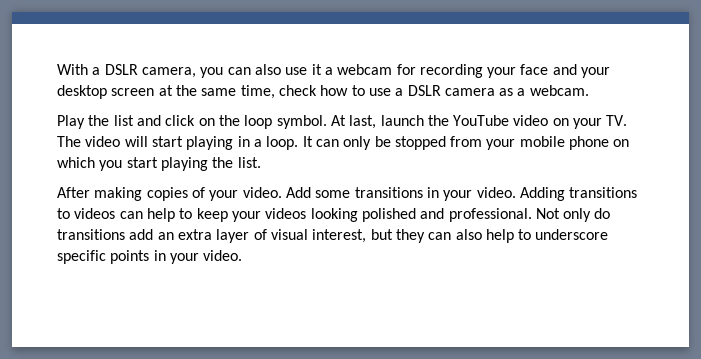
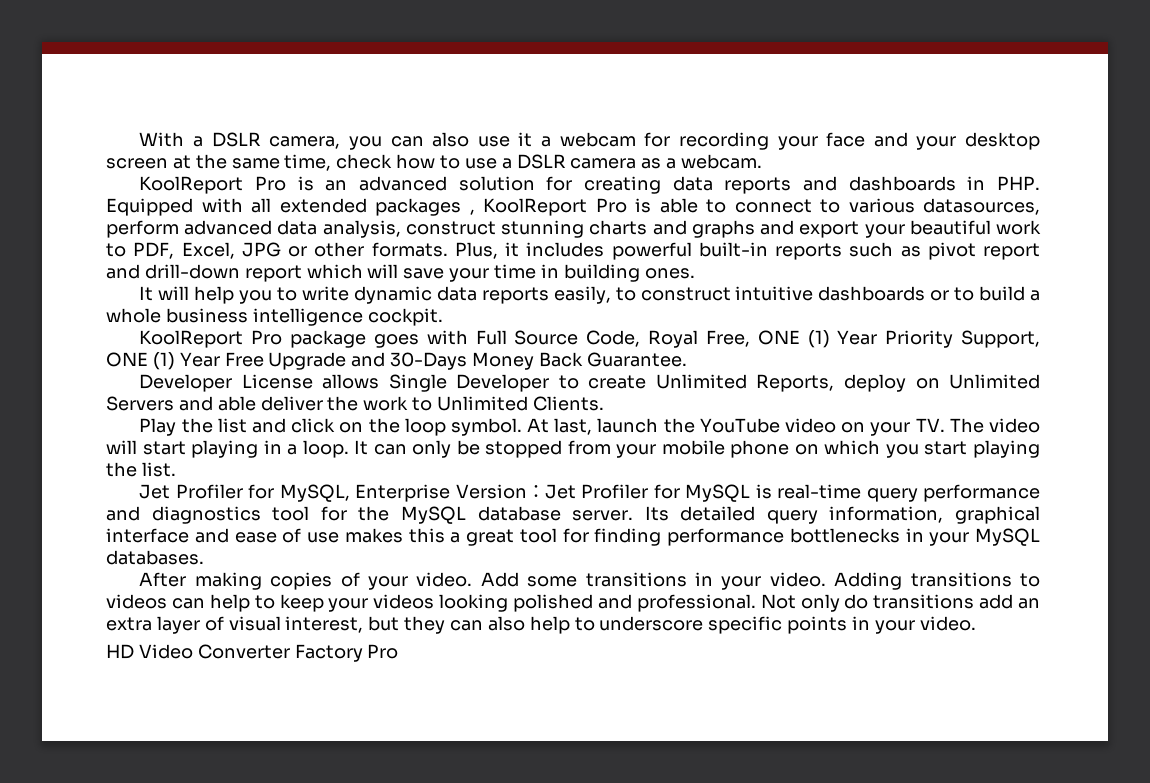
(589, 90) none -> [139,176,1041,194] [106,198,1040,216] [106,220,1042,238] [106,242,1040,260] [106,264,695,282] [139,286,1040,304] [106,308,443,326] [139,330,1040,348] [106,352,687,370] [139,374,1040,392] [106,396,604,411] // KoolReport Pro is an advanced solution for creating data reports and dashboards in PHP. Equipped with all extended packages , KoolReport Pro is able to connect to various datasources, perform advanced data analysis, construct stunning charts and graphs and export your beautiful work to PDF, Excel, JPG or other formats. Plus, it includes powerful built-in reports such as pivot report and drill-down report which will save your time in building ones. // It will help you to write dynamic data reports easily, to construct intuitive dashboards or to build a whole business intelligence cockpit. // KoolReport Pro package goes with Full Source Code, Royal Free, ONE (1) Year Priority Support, ONE (1) Year Free Upgrade and 30-Days Money Back Guarantee. // Developer License allows Single Developer to create Unlimited Reports, deploy on Unlimited Servers and able deliver the work to Unlimited Clients.
(261, 162) none -> [139,484,1041,502] [106,506,1040,524] [106,528,1040,546] [106,550,204,565] // Jet Profiler for MySQL, Enterprise Version：Jet Profiler for MySQL is real-time query performance and diagnostics tool for the MySQL database server. Its detailed query information, graphical interface and ease of use makes this a great tool for finding performance bottlenecks in your MySQL databases.
(243, 255) none -> [106,644,399,662] // HD Video Converter Factory Pro

